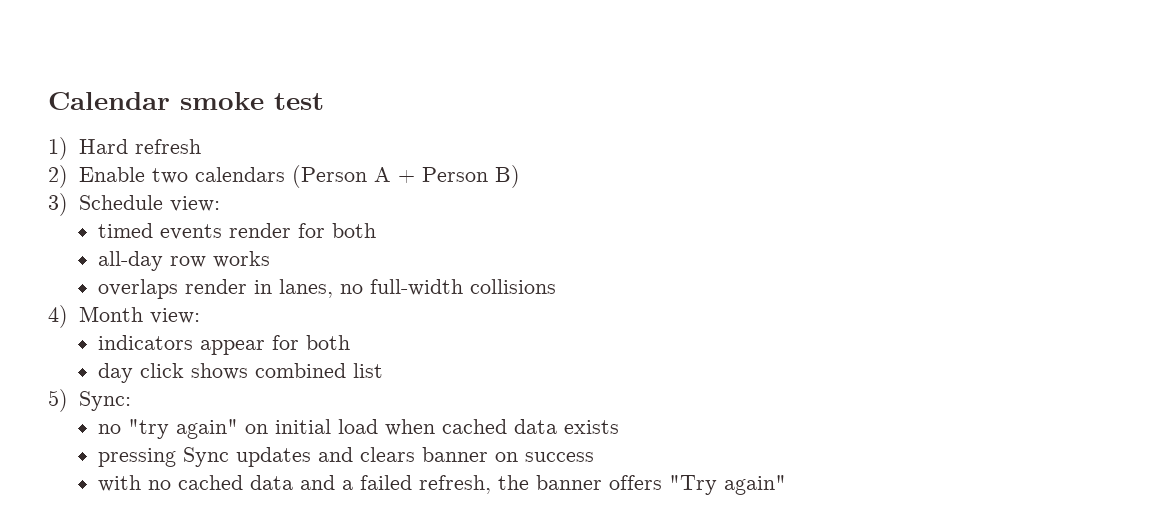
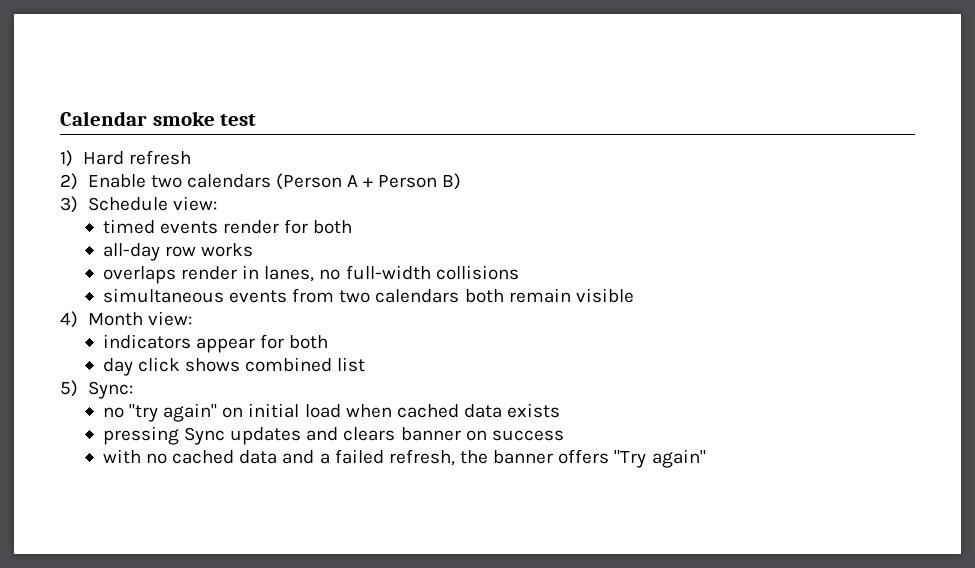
(557, 286) none -> [102,288,634,303] // simultaneous events from two calendars both remain visible

